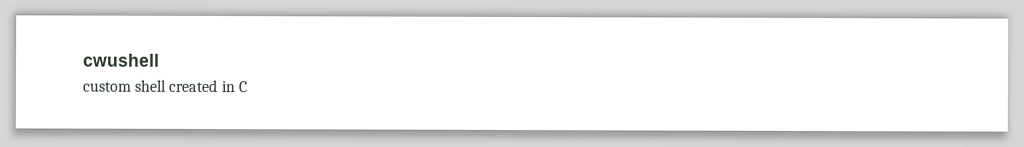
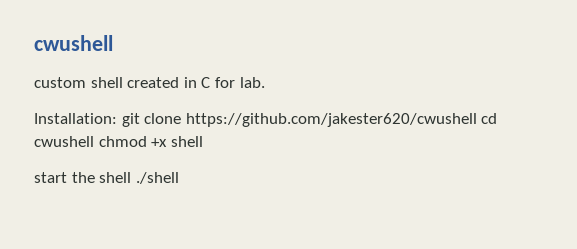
(247, 87) none -> [214,77,265,88] [34,113,498,127] [34,136,203,147] [34,172,179,184] for lab. // Installation: git clone https://github.com/jakester620/cwushell cd cwushell chmod +x shell // start the shell ./shell

